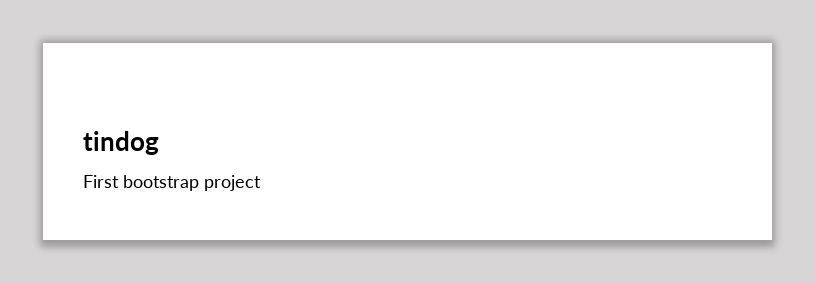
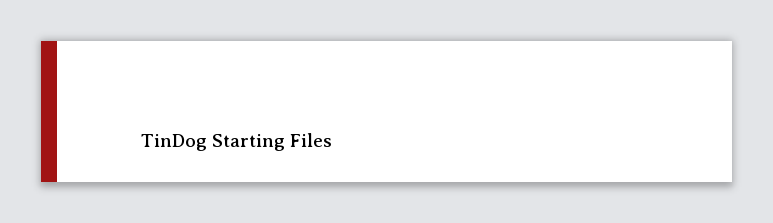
[83,131,159,155] [83,175,261,191] tindog // First bootstrap project -> [141,133,333,151] TinDog Starting Files

